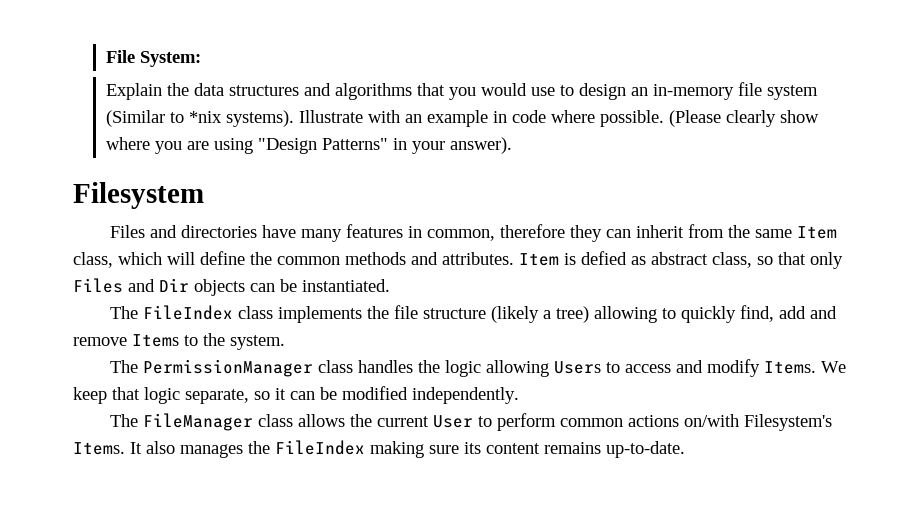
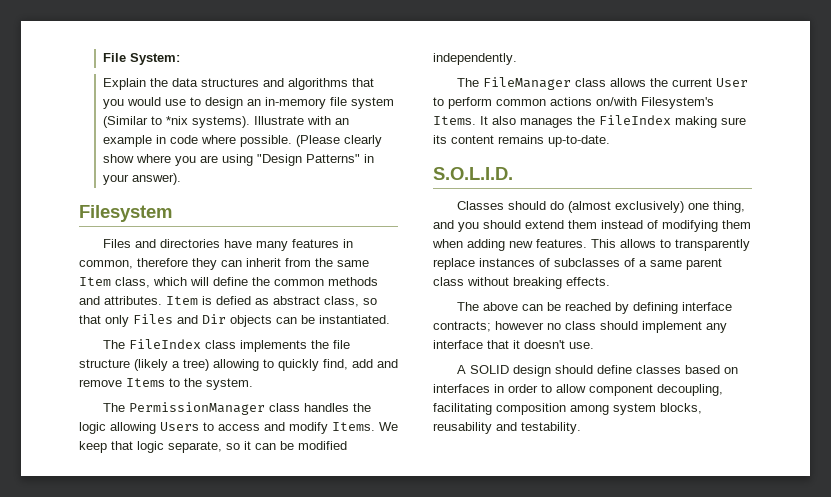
(685, 449) none -> [433,167,513,180] [457,201,746,213] [433,220,751,232] [432,239,750,251] [433,258,722,270] [433,277,610,289] [457,302,733,314] [433,321,727,333] [433,340,594,349] [457,365,739,377] [433,384,723,396] [433,403,702,415] [433,422,581,434] // S.O.L.I.D. // Classes should do (almost exclusively) one thing, and you should extend them instead of modifying them when adding new features. This allows to transparently replace instances of subclasses of a same parent class without breaking effects. // The above can be reached by defining interface contracts; however no class should implement any interface that it doesn't use. // A SOLID design should define classes based on interfaces in order to allow component decoupling, facilitating composition among system blocks, reusability and testability.

